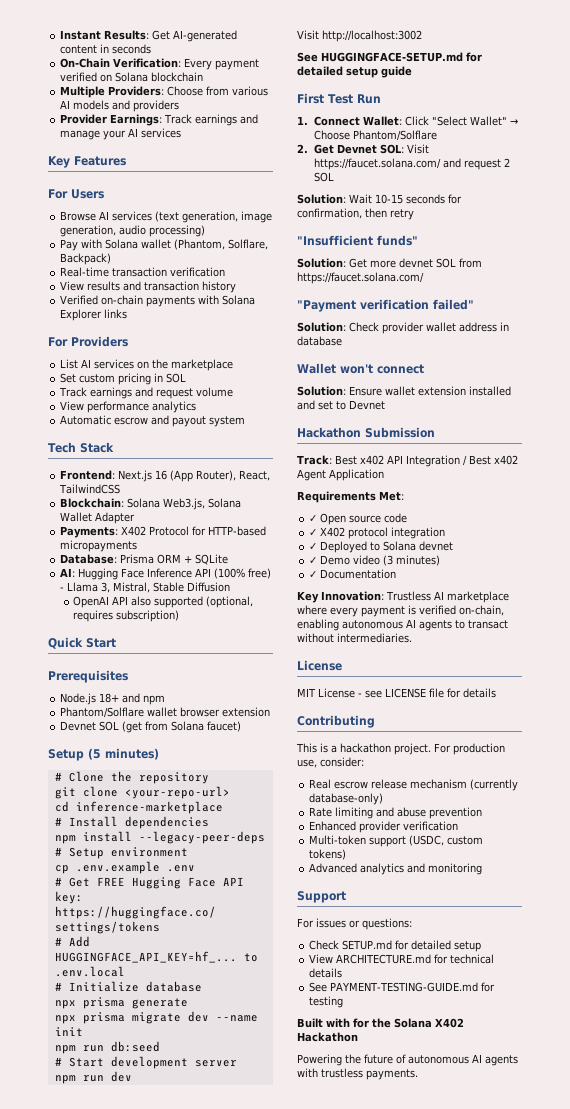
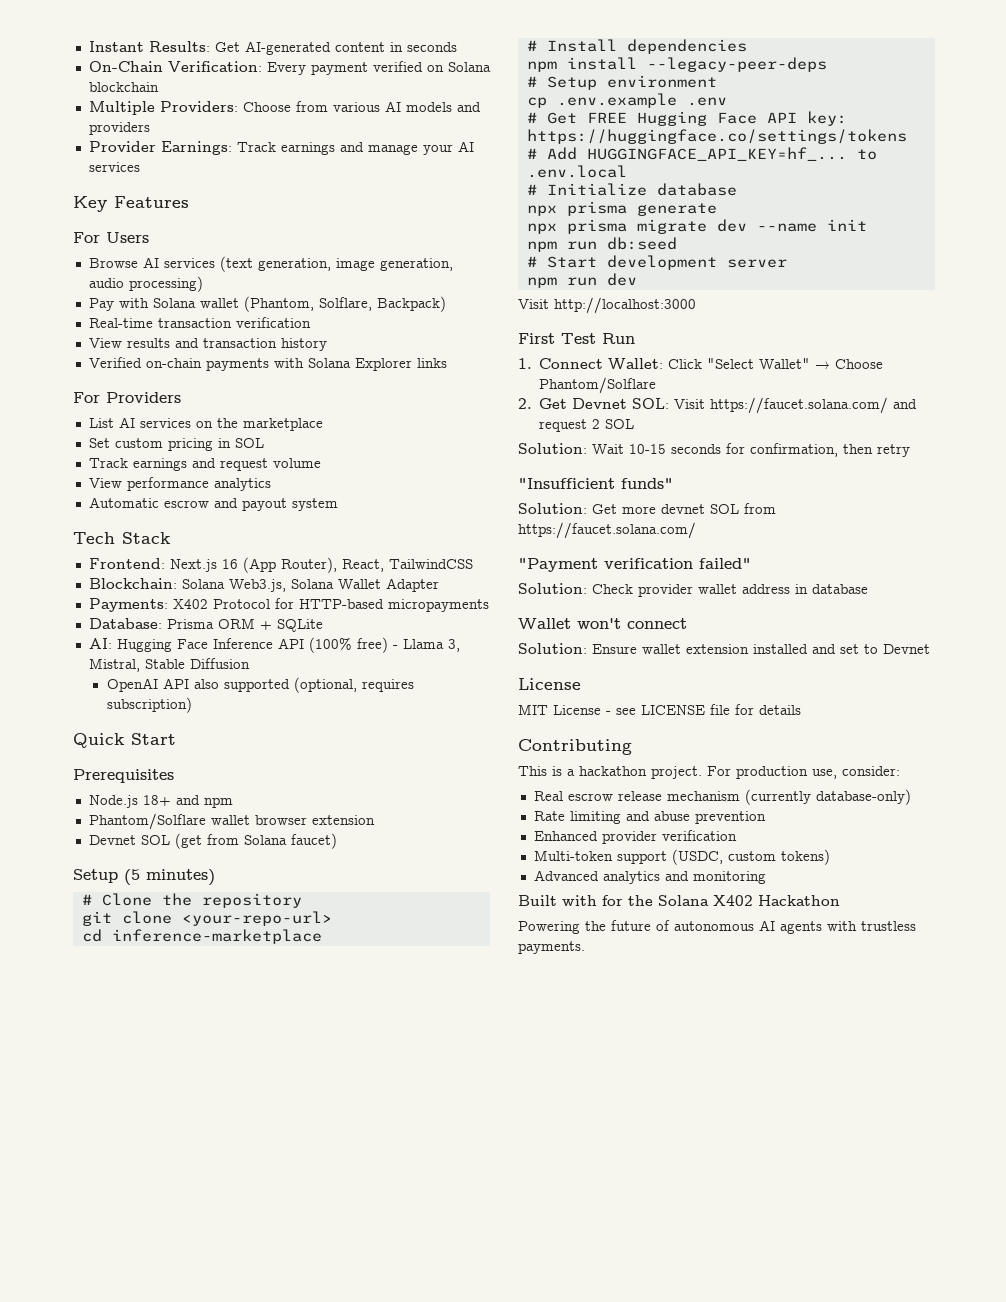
[322,30,422,42] [297,52,482,62] [297,66,412,78] http://localhost:3002 // See HUGGINGFACE-SETUP.md for detailed setup guide -> [554,297,696,314] http://localhost:3000
[297,427,435,438] [297,455,518,467] [297,469,384,481] [297,491,404,503] [309,513,408,525] [309,527,446,539] [309,541,454,553] [309,555,441,566] [309,569,397,579] [297,591,509,603] [297,605,504,617] [297,619,508,631] [297,633,412,643] // Hackathon Submission // Track: Best x402 API Integration / Best x402 Agent Application // Requirements Met: // ✓ Open source code // ✓ X402 protocol integration // ✓ Deployed to Solana devnet // ✓ Demo video (3 minutes) // ✓ Documentation // Key Innovation: Trustless AI marketplace where every payment is verified on-chain, enabling autonomous AI agents to transact without intermediaries. -> (930, 649) none
[297,891,346,903] [297,918,412,930] [309,940,482,952] [309,954,495,964] [309,968,343,978] [309,982,496,992] [309,996,344,1008] // Support // For issues or questions: // Check SETUP.md for detailed setup // View ARCHITECTURE.md for technical details // See PAYMENT-TESTING-GUIDE.md for testing -> (766, 877) none

